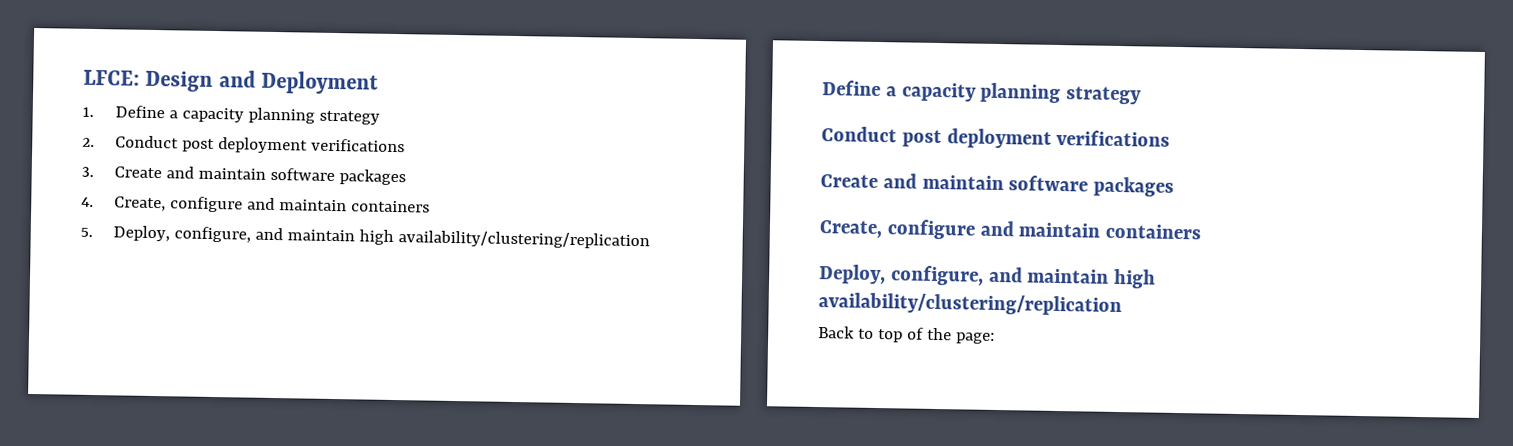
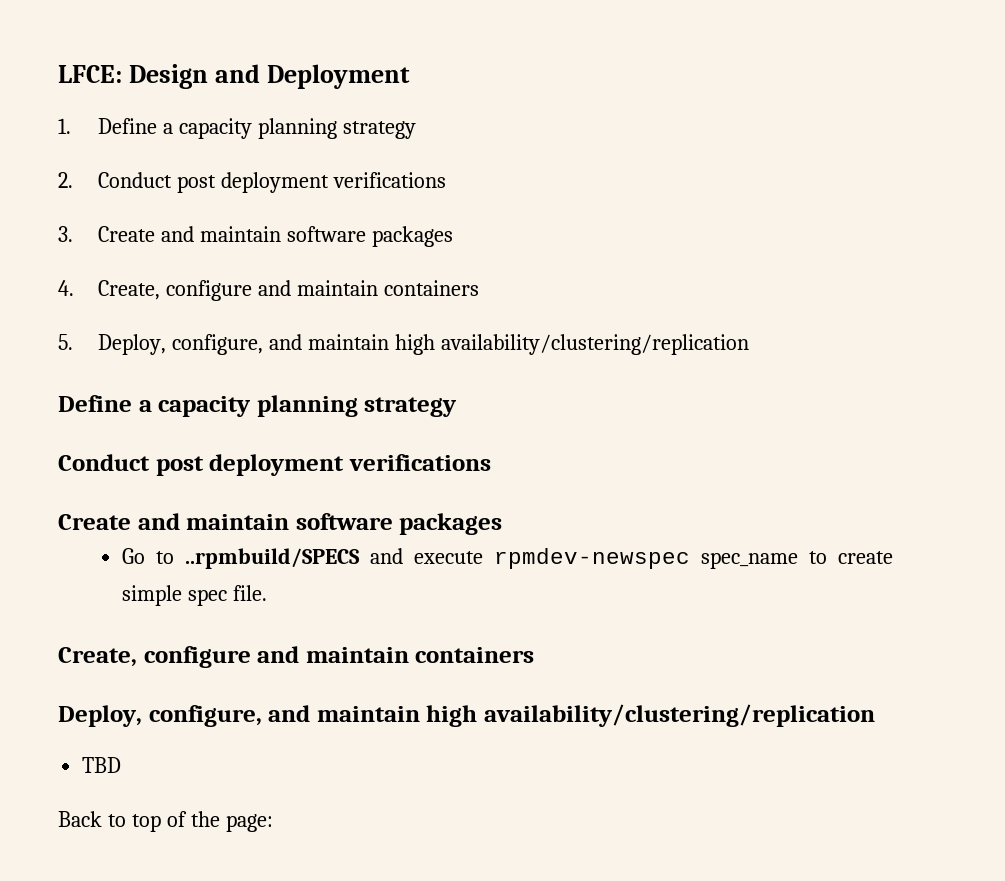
(1175, 186) none -> [122,548,893,569] [122,585,268,606] // Go to ..rpmbuild/SPECS and execute rpmdev-newspec spec_name to create simple spec file.
(1122, 304) none -> [82,757,122,773] // TBD

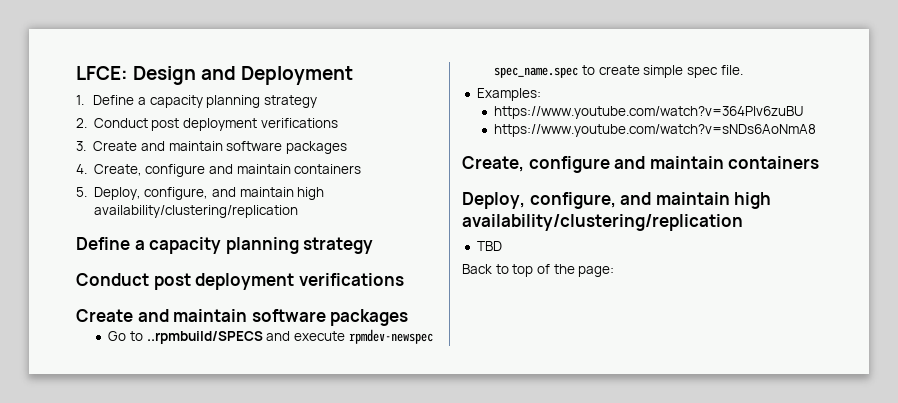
[701,552,799,569] spec_name -> [494,67,579,78] spec_name.spec
(268, 593) none -> [476,88,541,101] [494,106,804,119] [494,124,817,137] // Examples: // https://www.youtube.com/watch?v=364Plv6zuBU // https://www.youtube.com/watch?v=sNDs6AoNmA8

